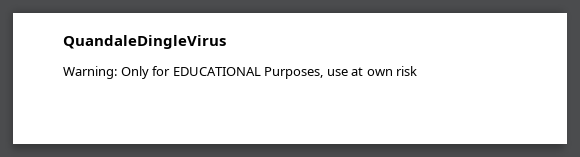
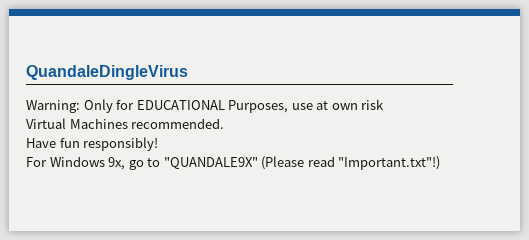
(418, 71) none -> [26,118,225,129] [26,137,159,151] [26,156,441,170] // Virtual Machines recommended. // Have fun responsibly! // For Windows 9x, go to "QUANDALE9X" (Please read "Important.txt"!)

